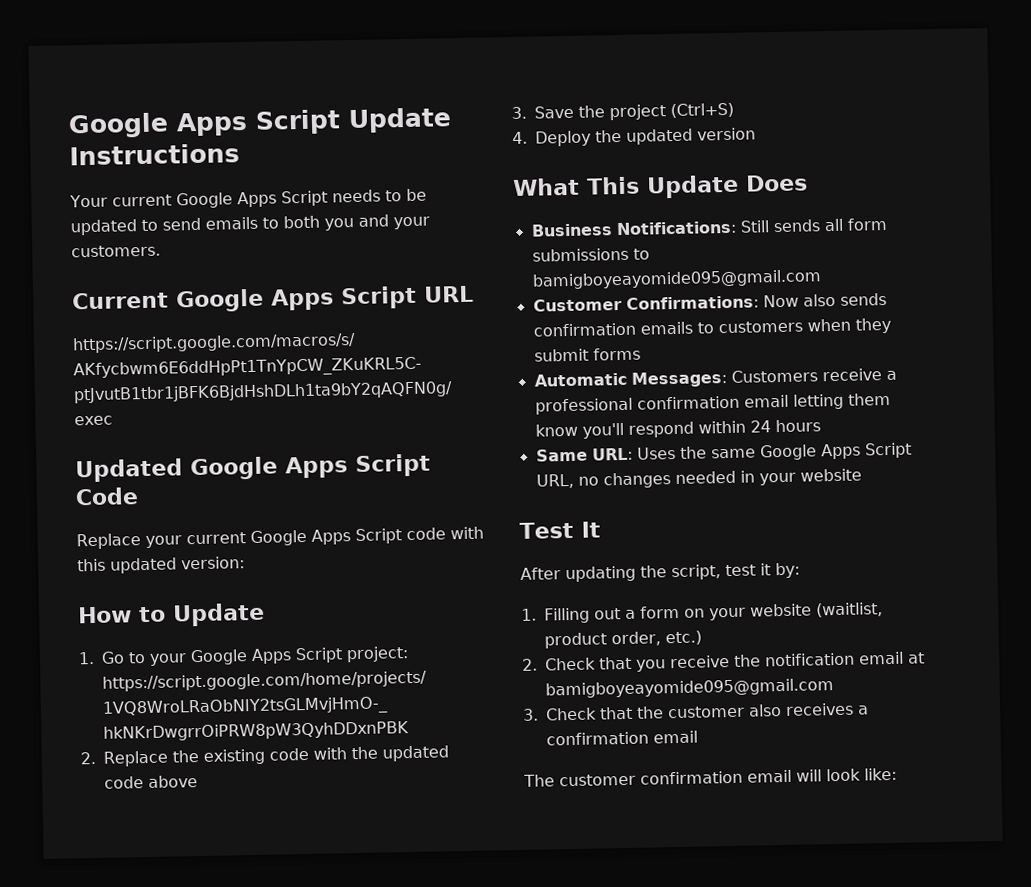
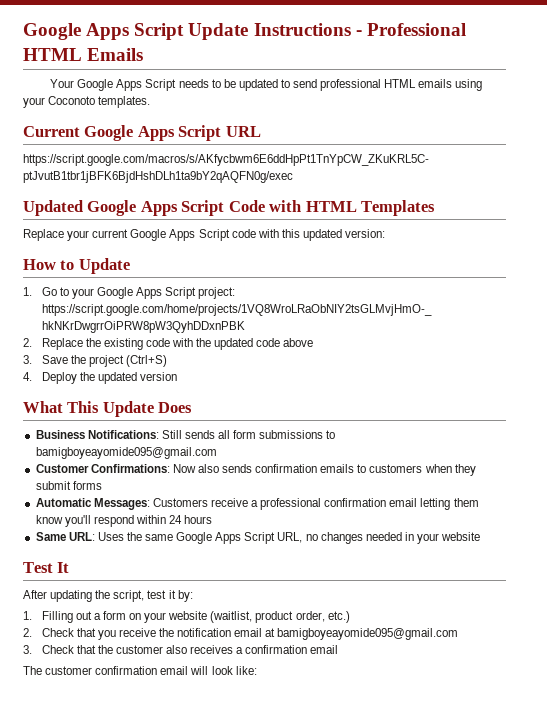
(240, 154) none -> [355,23,466,36] [23,48,144,61] - Professional HTML Emails
[111,194,172,207] current -> (75, 83) none
[205,214,430,231] [71,244,161,258] emails to both you and your customers. -> [320,79,483,91] [23,96,151,108] professional HTML emails using your Coconoto templates.
(139, 496) none -> [269,200,436,216] with HTML Templates

